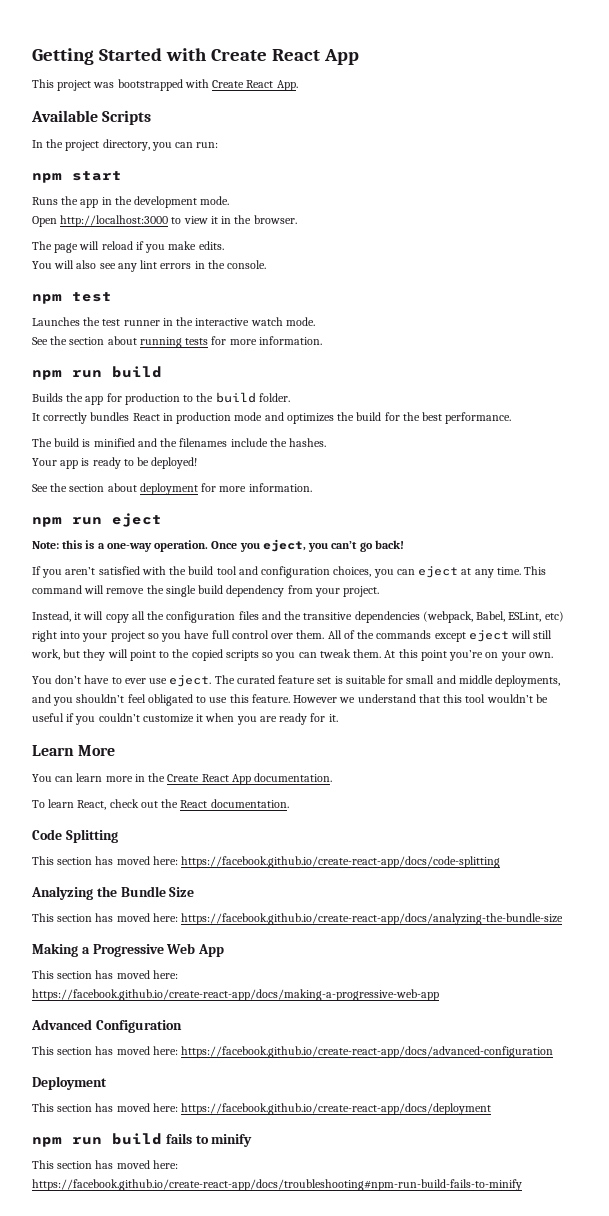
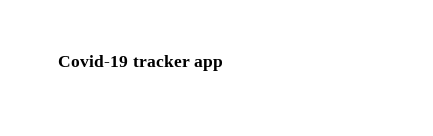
[32,48,359,65] [32,79,298,91] [31,110,152,125] [32,139,219,151] [32,171,122,183] [32,196,230,208] [32,215,297,227] [32,241,224,253] [32,260,267,272] [32,292,112,304] [32,317,315,326] [32,336,322,348] [32,366,162,380] [32,392,290,405] [32,412,512,424] [32,438,327,447] [32,457,198,469] [32,483,312,495] [32,513,162,527] [32,539,404,552] [32,566,547,578] [32,585,380,597] [32,611,564,623] [32,630,553,642] [31,649,553,661] [32,675,561,687] [32,694,548,706] [32,713,338,725] [32,745,116,756] [32,773,333,785] [32,799,289,810] [32,829,118,843] [32,856,501,868] [31,886,195,900] [32,913,564,925] [32,943,225,957] [32,970,178,979] [32,989,439,1001] [31,1019,182,1033] [32,1046,554,1058] [32,1076,107,1090] [32,1103,492,1115] [32,1133,253,1147] [32,1160,178,1169] [32,1179,522,1191] Getting Started with Create React App // This project was bootstrapped with Create React App. // Available Scripts // In the project directory, you can run: // npm start // Runs the app in the development mode. // Open http://localhost:3000 to view it in the browser. // The page will reload if you make edits. // You will also see any lint errors in the console. // npm test // Launches the test runner in the interactive watch mode. // See the section about running tests for more information. // npm run build // Builds the app for production to the build folder. // It correctly bundles React in production mode and optimizes the build for the best performance. // The build is minified and the filenames include the hashes. // Your app is ready to be deployed! // See the section about deployment for more information. // npm run eject // Note: this is a one-way operation. Once you eject, you can’t go back! // If you aren’t satisfied with the build tool and configuration choices, you can eject at any time. This command will remove the single build dependency from your project. // Instead, it will copy all the configuration files and the transitive dependencies (webpack, Babel, ESLint, etc) right into your project so you have full control over them. All of the commands except eject will still work, but they will point to the copied scripts so you can tweak them. At this point you’re on your own. // You don’t have to ever use eject. The curated feature set is suitable for small and middle deployments, and you shouldn’t feel obligated to use this feature. However we understand that this tool wouldn’t be useful if you couldn’t customize it when you are ready for it. // Learn More // You can learn more in the Create React App documentation. // To learn React, check out the React documentation. // Code Splitting // This section has moved here: https://facebook.github.io/create-react-app/docs/code-splitting // Analyzing the Bundle Size // This section has moved here: https://facebook.github.io/create-react-app/docs/analyzing-the-bundle-size // Making a Progressive Web App // This section has moved here: https://facebook.github.io/create-react-app/docs/making-a-progressive-web-app // Advanced Configuration // This section has moved here: https://facebook.github.io/create-react-app/docs/advanced-configuration // Deployment // This section has moved here: https://facebook.github.io/create-react-app/docs/deployment // npm run build fails to minify // This section has moved here: https://facebook.github.io/create-react-app/docs/troubleshooting#npm-run-build-fails-to-minify -> [58,55,224,71] Covid-19 tracker app

